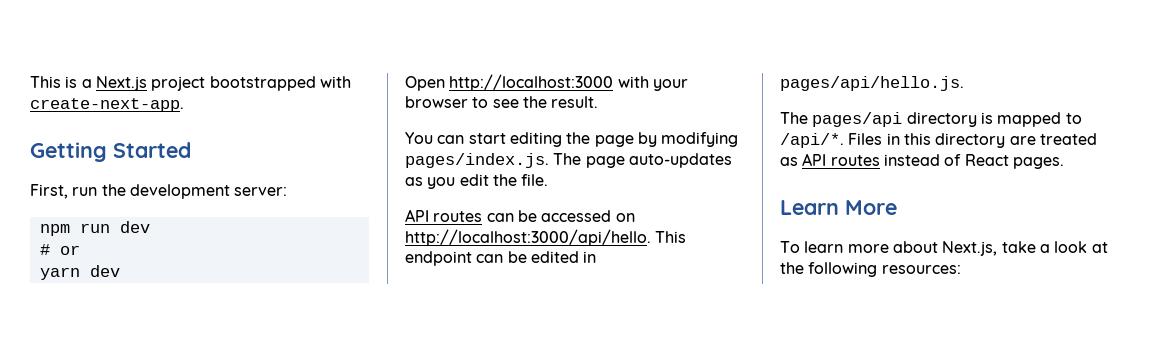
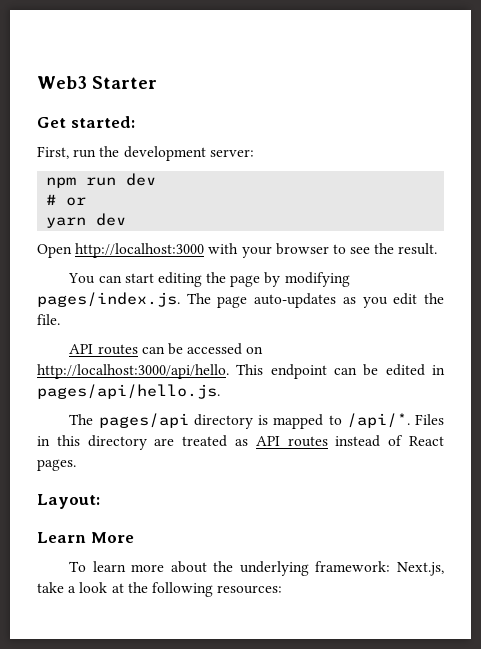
[30,76,351,91] [30,98,184,112] [30,142,191,162] This is a Next.js project bootstrapped with create-next-app. // Getting Started -> [37,76,157,89] [37,116,135,128] Web3 Starter // Get started:
(1064, 163) none -> [37,494,100,509] // Layout:
(938, 247) none -> [213,561,391,576] the underlying framework:

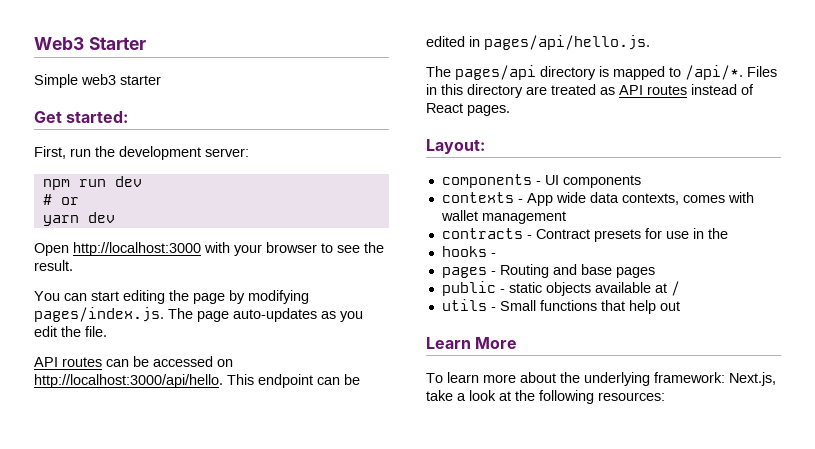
(157, 82) none -> [34,74,161,88] // Simple web3 starter
(100, 501) none -> [441,174,641,188] [441,192,754,206] [440,210,566,224] [441,228,728,242] [441,246,496,257] [441,264,655,278] [441,281,680,296] [441,299,680,314] // components - UI components // contexts - App wide data contexts, comes with wallet management // contracts - Contract presets for use in the // hooks - // pages - Routing and base pages // public - static objects available at / // utils - Small functions that help out

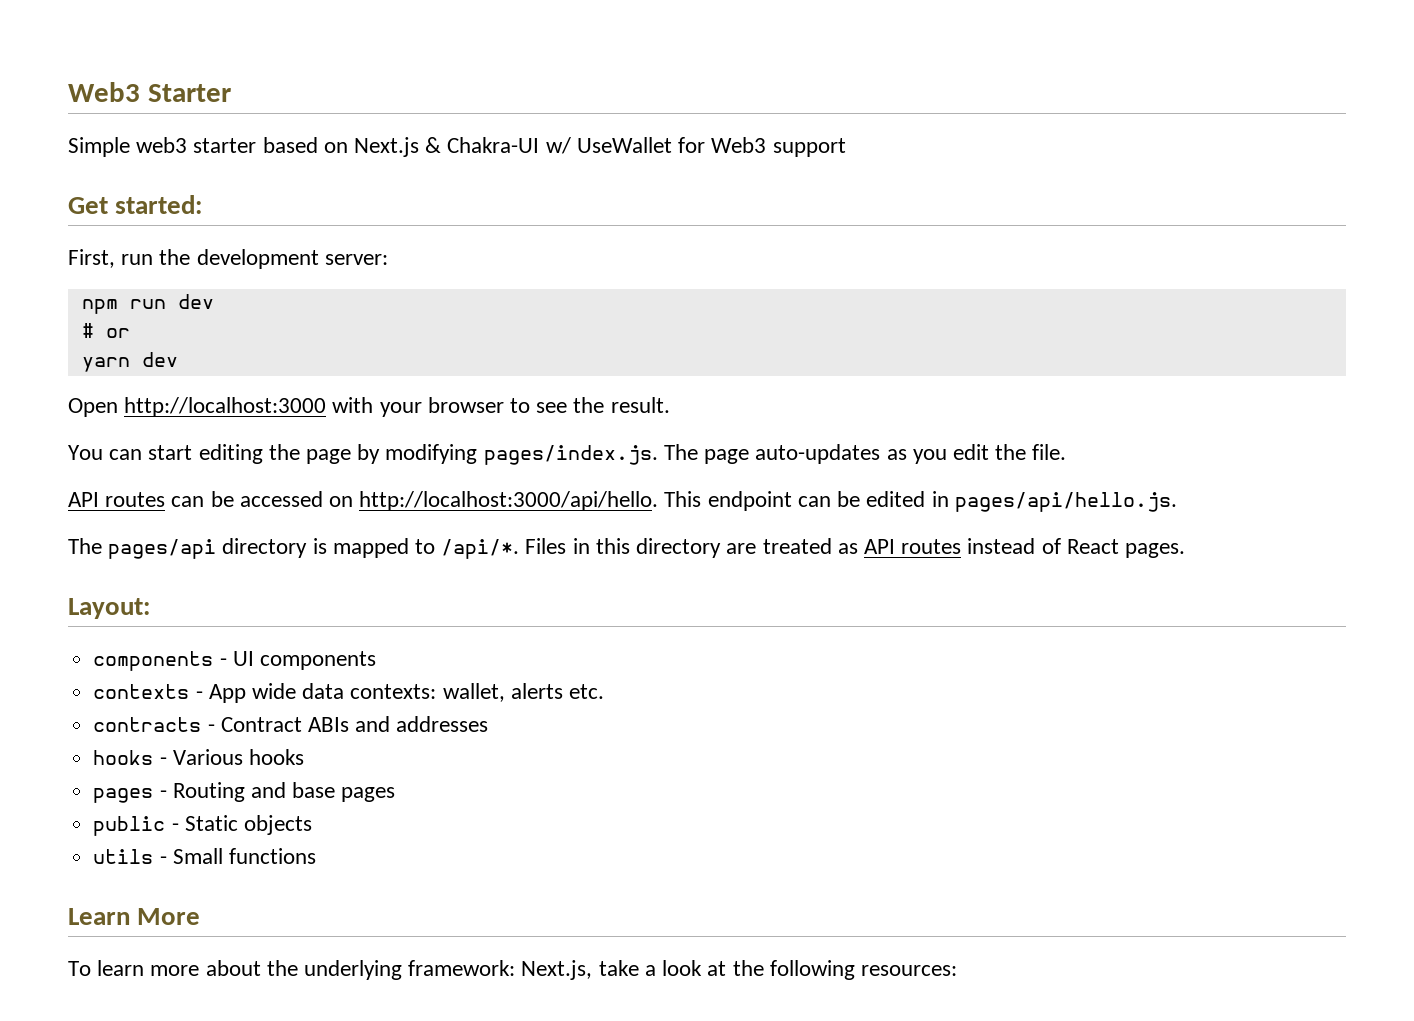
(161, 80) none -> [262,137,846,157] based on Next.js & Chakra-UI w/ UseWallet for Web3 support
[621,192,754,205] [440,210,566,224] [441,228,728,242] contexts, comes with wallet management // contracts - Contract presets for use in the -> [350,683,604,702] [93,716,489,732] contexts: wallet, alerts etc. // contracts - Contract ABIs and addresses
(496, 255) none -> [172,749,304,765] Various hooks
[508,282,542,293] static -> [184,815,238,831] Static
[594,281,680,296] available at / -> (312, 825) none
[600,300,680,314] that help out -> (316, 856) none

